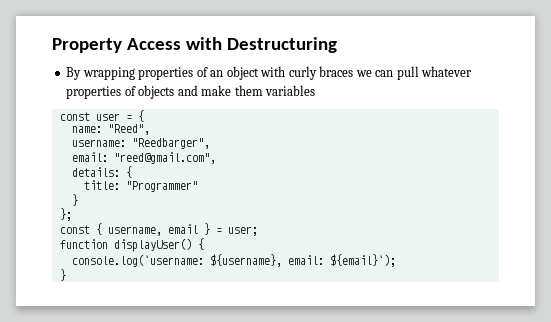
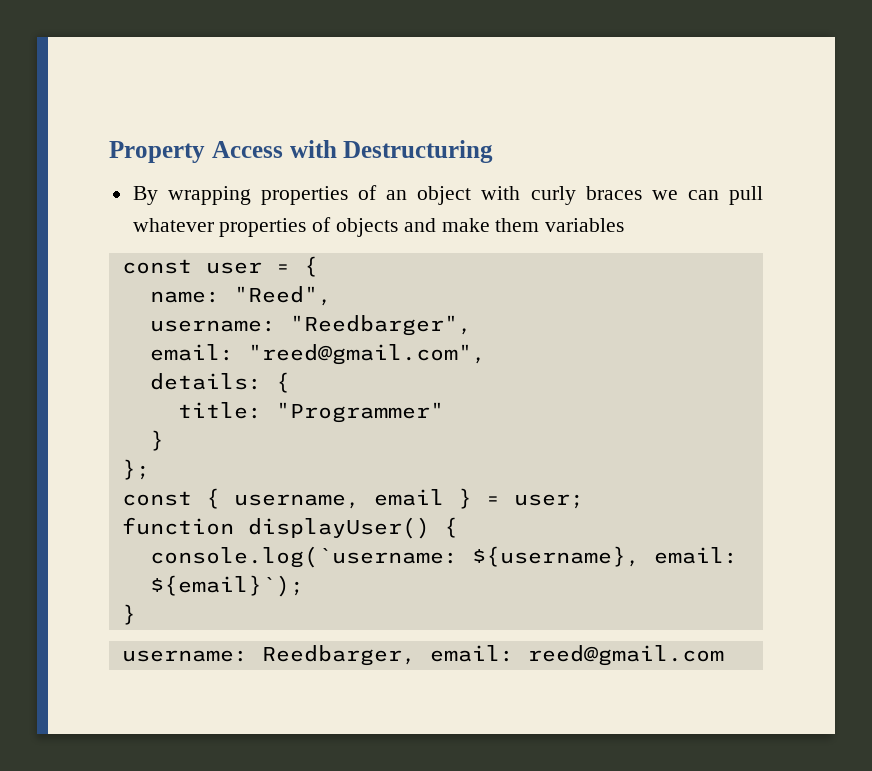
(66, 275) none -> [121,645,724,666] // username: Reedbarger, email: reed@gmail.com

